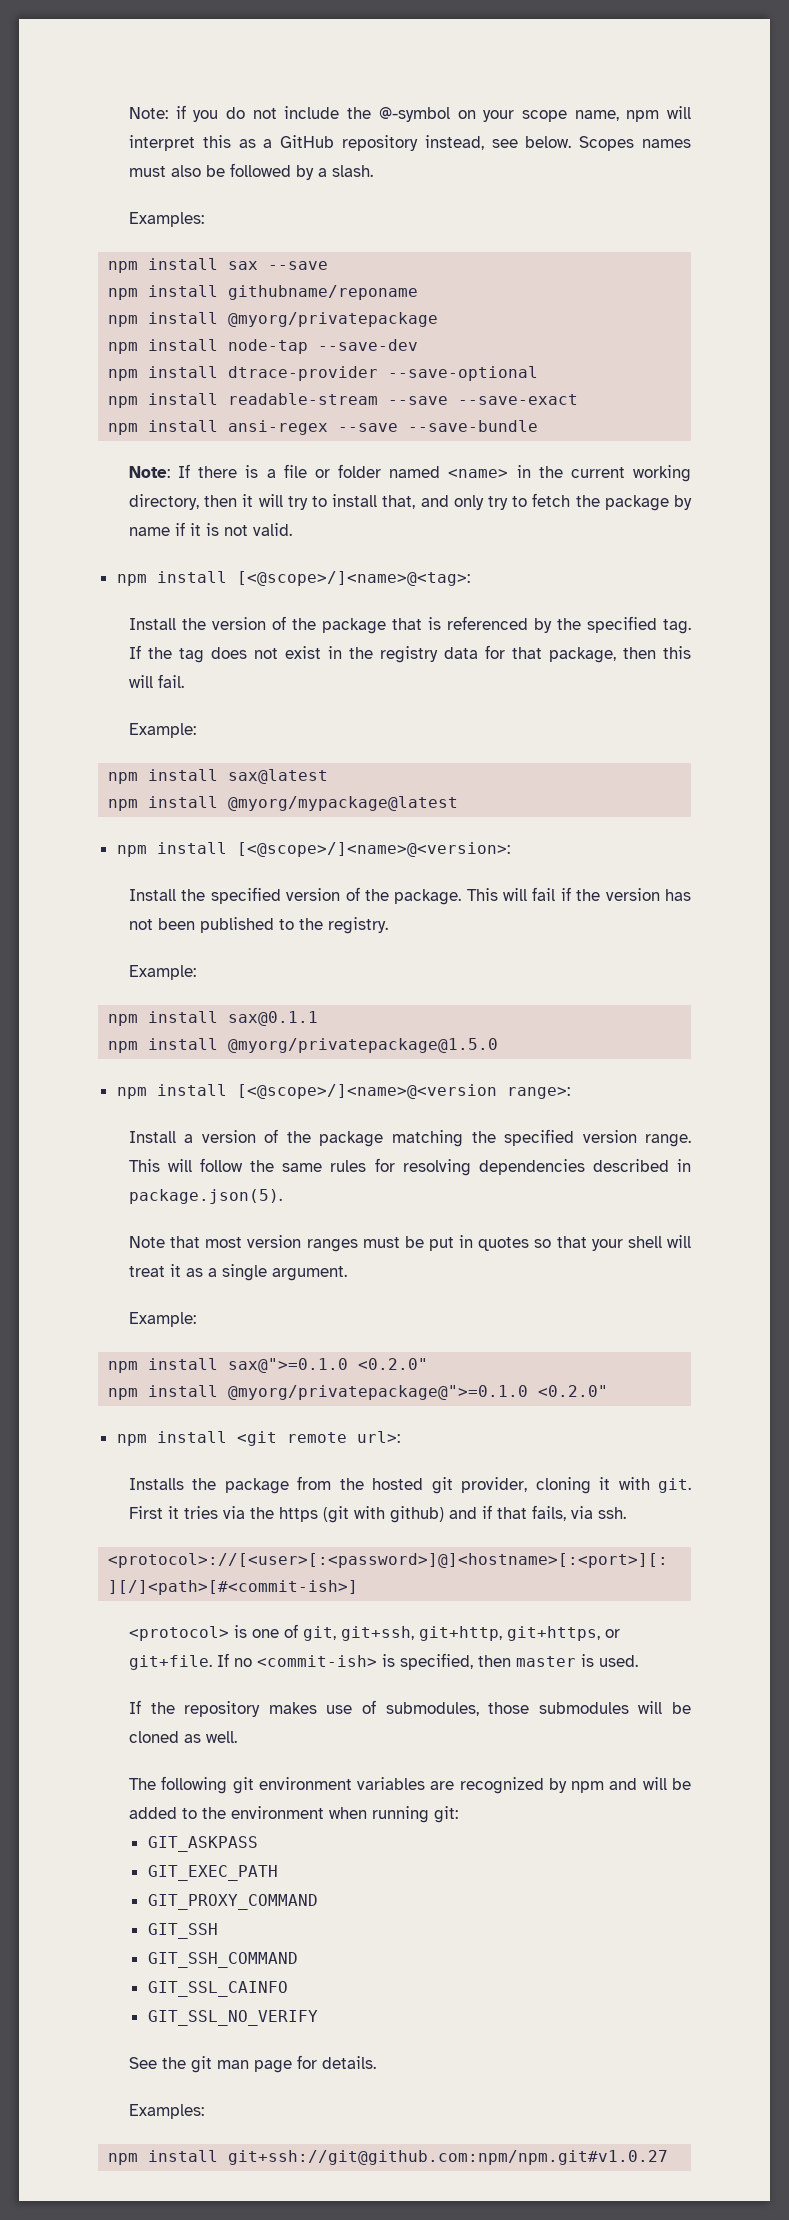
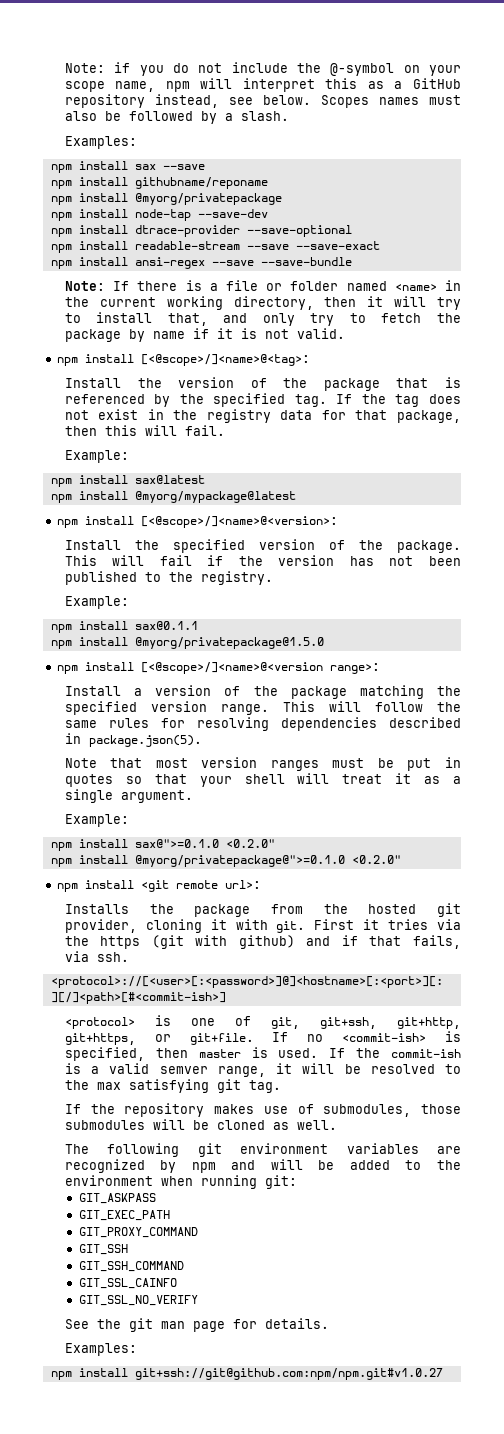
(638, 1661) none -> [329,1048,462,1058] [64,1063,461,1077] [64,1079,281,1093] If the commit-ish is a valid semver range, it will be resolved to the max satisfying git tag.

